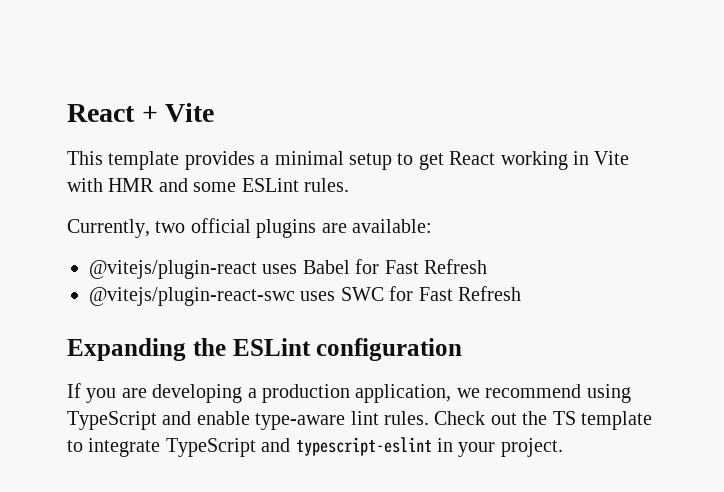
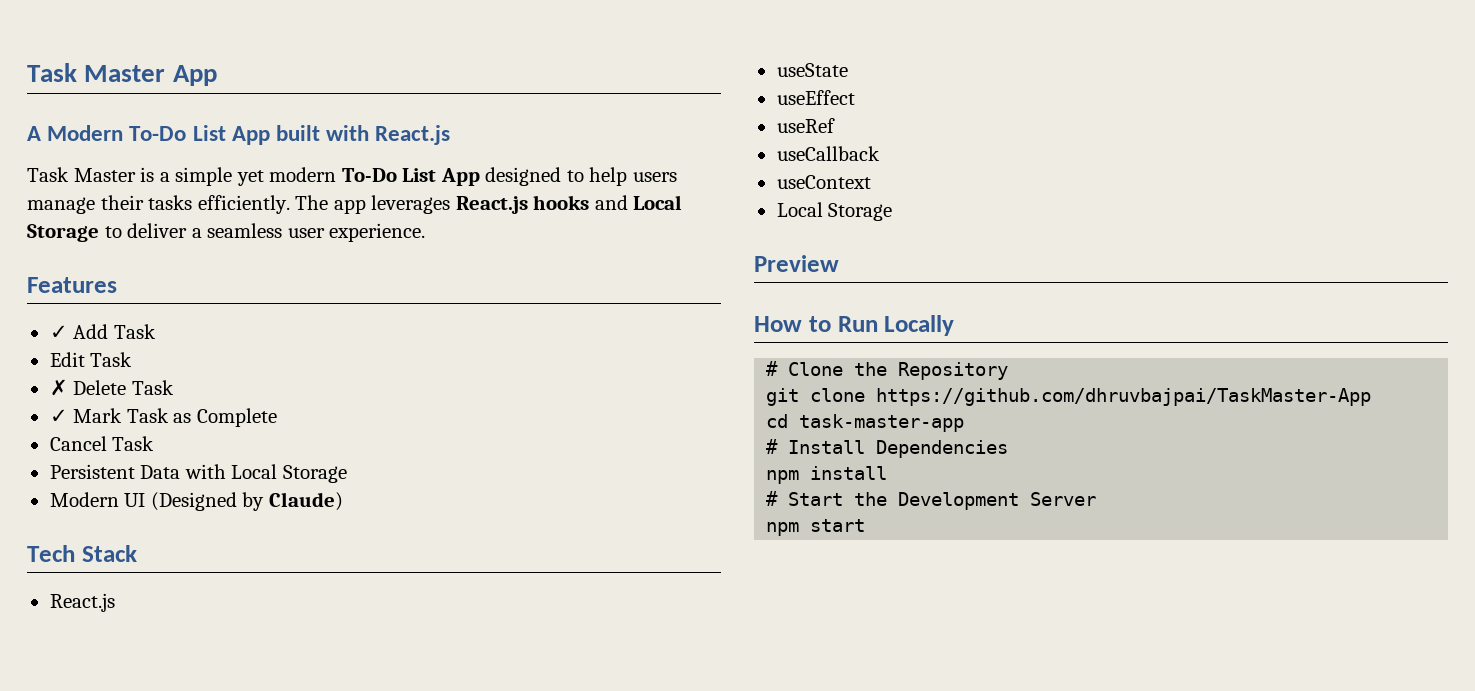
[67,103,215,122] [67,151,630,170] [67,178,349,192] [67,218,432,238] [89,259,487,279] [89,286,521,306] [67,338,463,361] [67,383,631,403] [67,411,652,430] [67,437,563,457] React + Vite // This template provides a minimal setup to get React working in Vite with HMR and some ESLint rules. // Currently, two official plugins are available: // @vitejs/plugin-react uses Babel for Fast Refresh // @vitejs/plugin-react-swc uses SWC for Fast Refresh // Expanding the ESLint configuration // If you are developing a production application, we recommend using TypeScript and enable type-aware lint rules. Check out the TS template to integrate TypeScript and typescript-eslint in your project. -> [27,63,217,86] [27,125,451,145] [27,167,677,186] [27,195,683,214] [27,223,426,242] [27,277,117,293] [49,324,156,339] [49,352,133,367] [49,379,174,396] [49,408,277,427] [49,436,155,451] [49,464,347,483] [49,492,343,511] [27,545,137,562] [49,593,115,612] [776,63,848,77] [776,90,855,105] [776,118,835,133] [776,146,880,161] [776,175,871,189] [776,202,893,221] [754,255,839,272] [754,315,955,336] [766,361,1009,380] [766,388,1372,406] [766,414,965,432] [766,439,1009,458] [766,466,888,484] [766,491,1097,510] [766,519,866,536] Task Master App // A Modern To-Do List App built with React.js // Task Master is a simple yet modern To-Do List App designed to help users manage their tasks efficiently. The app leverages React.js hooks and Local Storage to deliver a seamless user experience. // Features // ✓ Add Task // Edit Task // ✗ Delete Task // ✓ Mark Task as Complete // Cancel Task // Persistent Data with Local Storage // Modern UI (Designed by Claude) // Tech Stack // React.js // useState // useEffect // useRef // useCallback // useContext // Local Storage // Preview // How to Run Locally // # Clone the Repository // git clone https://github.com/dhruvbajpai/TaskMaster-App // cd task-master-app // # Install Dependencies // npm install // # Start the Development Server // npm start

